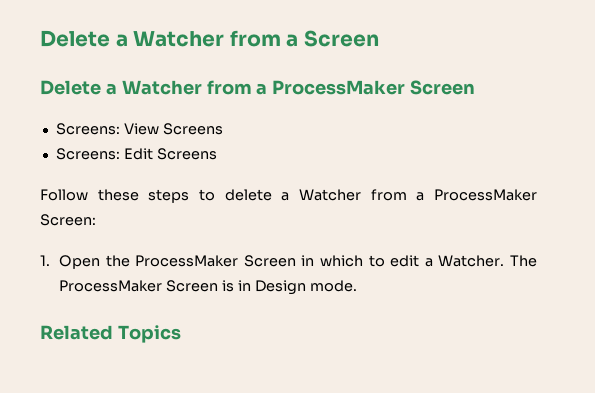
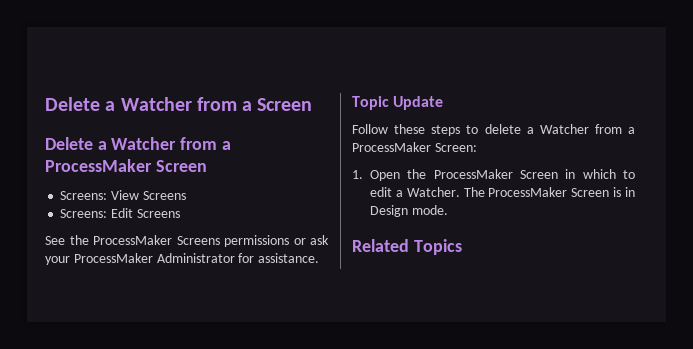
(217, 154) none -> [45,235,329,247] [45,253,320,265] [352,96,444,110] // See the ProcessMaker Screens permissions or ask your ProcessMaker Administrator for assistance. // Topic Update

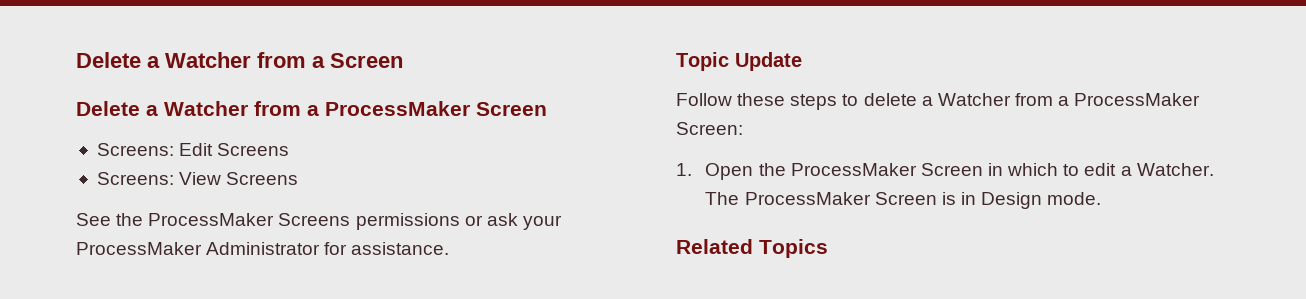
[111,190,140,200] View -> [179,143,214,156] Edit
[111,208,134,218] Edit -> [179,172,222,185] View

